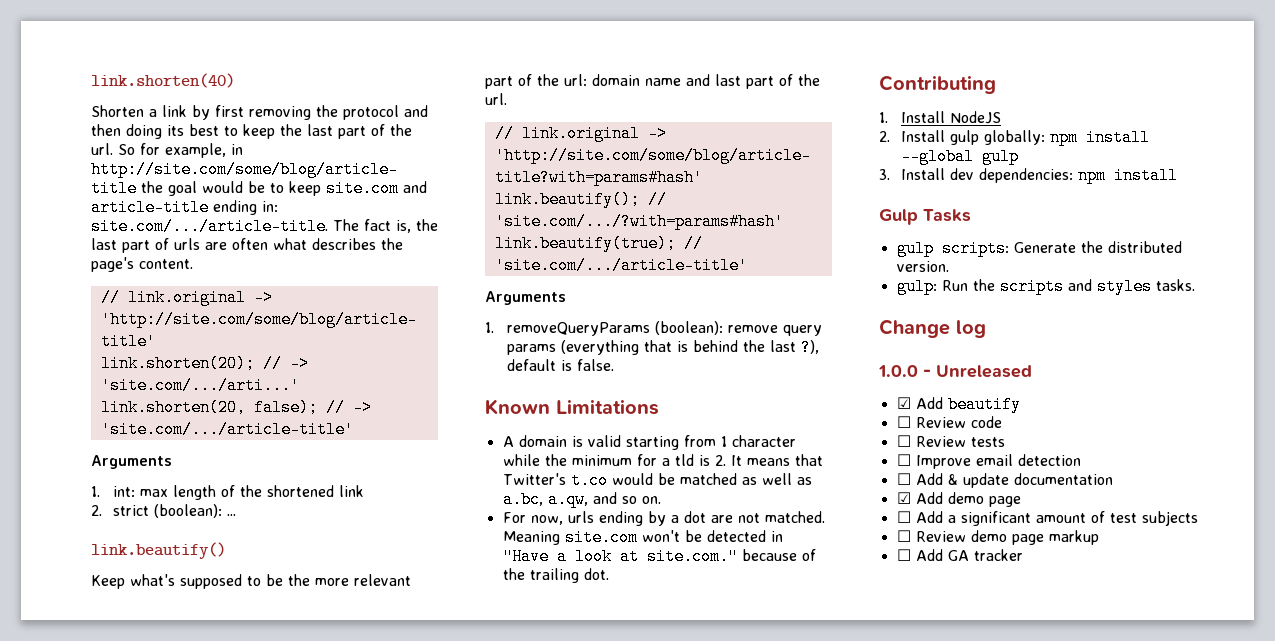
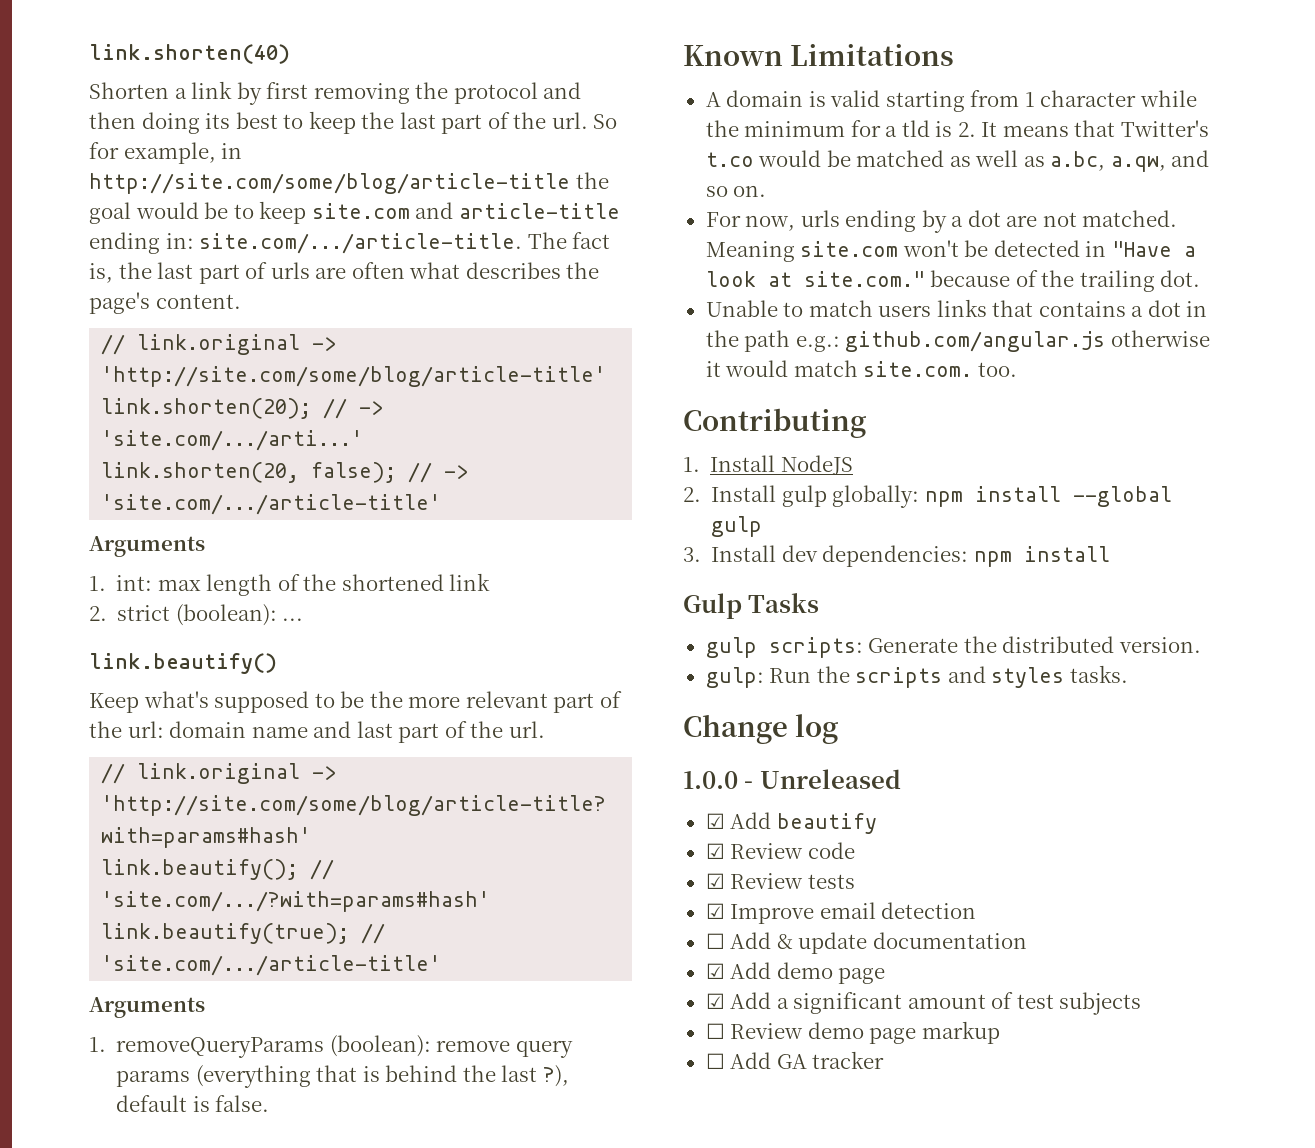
(609, 574) none -> [705,299,1208,317] [705,330,1210,352] [705,360,1017,377] // Unable to match users links that contains a dot in the path e.g.: github.com/angular.js otherwise it would match site.com. too.
[896,416,911,428] ☐ -> [705,843,725,859] ☑
[896,435,911,447] ☐ -> [705,873,725,889] ☑
[896,454,911,466] ☐ -> [705,903,725,919] ☑
[896,511,911,523] ☐ -> [705,993,725,1009] ☑

